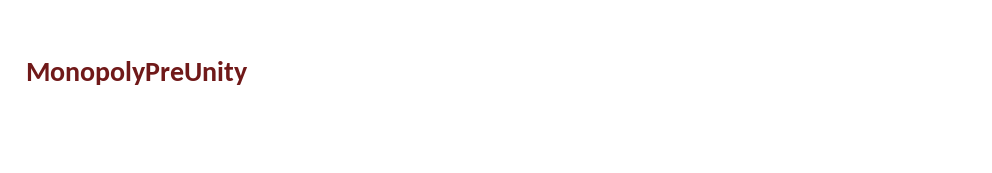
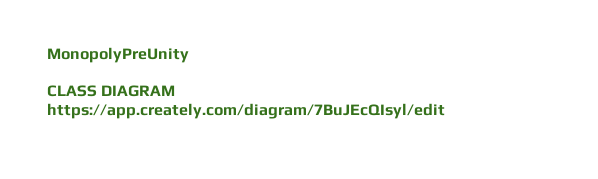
(248, 73) none -> [47,85,176,97] [47,103,445,119] // CLASS DIAGRAM https://app.creately.com/diagram/7BuJEcQIsyl/edit

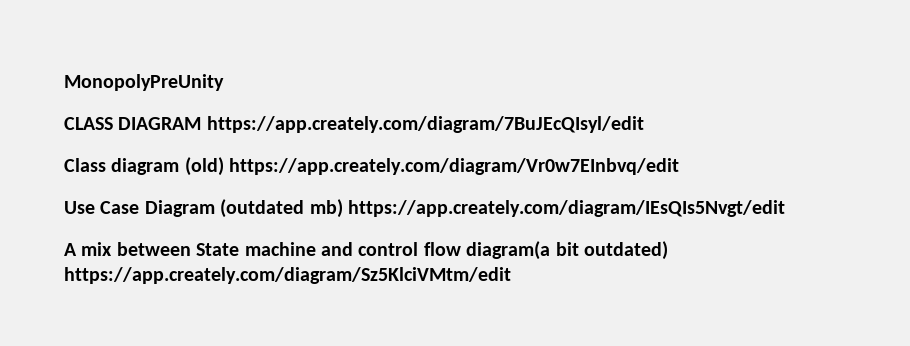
(445, 111) none -> [64,157,680,176] [64,199,785,218] [64,241,668,260] [64,267,511,284] // Class diagram (old) https://app.creately.com/diagram/Vr0w7EInbvq/edit // Use Case Diagram (outdated mb) https://app.creately.com/diagram/IEsQIs5Nvgt/edit // A mix between State machine and control flow diagram(a bit outdated) https://app.creately.com/diagram/Sz5KlciVMtm/edit

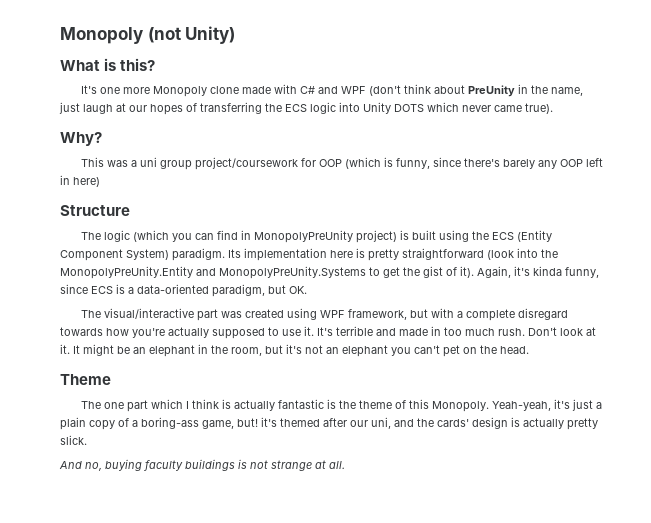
[64,74,224,91] [64,116,644,133] [64,157,680,176] [64,199,785,218] [64,241,668,260] [64,267,511,284] MonopolyPreUnity // CLASS DIAGRAM https://app.creately.com/diagram/7BuJEcQIsyl/edit // Class diagram (old) https://app.creately.com/diagram/Vr0w7EInbvq/edit // Use Case Diagram (outdated mb) https://app.creately.com/diagram/IEsQIs5Nvgt/edit // A mix between State machine and control flow diagram(a bit outdated) https://app.creately.com/diagram/Sz5KlciVMtm/edit -> [60,26,236,44] [60,58,156,71] [80,84,583,97] [59,102,553,115] [60,132,102,146] [80,157,603,170] [60,175,100,187] [60,205,130,216] [80,230,552,243] [60,248,558,261] [60,266,599,279] [60,284,307,297] [80,308,568,321] [60,326,596,339] [60,344,529,357] [60,374,111,385] [80,399,602,412] [60,417,598,430] [60,435,87,445] [59,459,345,471] Monopoly (not Unity) // What is this? // It's one more Monopoly clone made with C# and WPF (don't think about PreUnity in the name, just laugh at our hopes of transferring the ECS logic into Unity DOTS which never came true). // Why? // This was a uni group project/coursework for OOP (which is funny, since there's barely any OOP left in here) // Structure // The logic (which you can find in MonopolyPreUnity project) is built using the ECS (Entity Component System) paradigm. Its implementation here is pretty straightforward (look into the MonopolyPreUnity.Entity and MonopolyPreUnity.Systems to get the gist of it). Again, it's kinda funny, since ECS is a data-oriented paradigm, but OK. // The visual/interactive part was created using WPF framework, but with a complete disregard towards how you're actually supposed to use it. It's terrible and made in too much rush. Don't look at it. It might be an elephant in the room, but it's not an elephant you can't pet on the head. // Theme // The one part which I think is actually fantastic is the theme of this Monopoly. Yeah-yeah, it's just a plain copy of a boring-ass game, but! it's themed after our uni, and the cards' design is actually pretty slick. // And no, buying faculty buildings is not strange at all.

